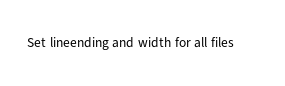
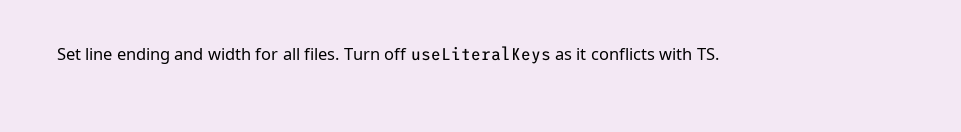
[49,37,109,50] lineending -> [85,48,170,64] line ending
[210,37,234,47] files -> [304,46,719,64] files. Turn off useLiteralKeys as it conflicts with TS.

